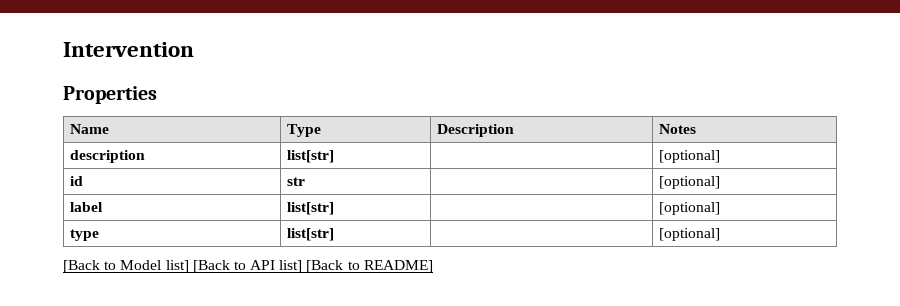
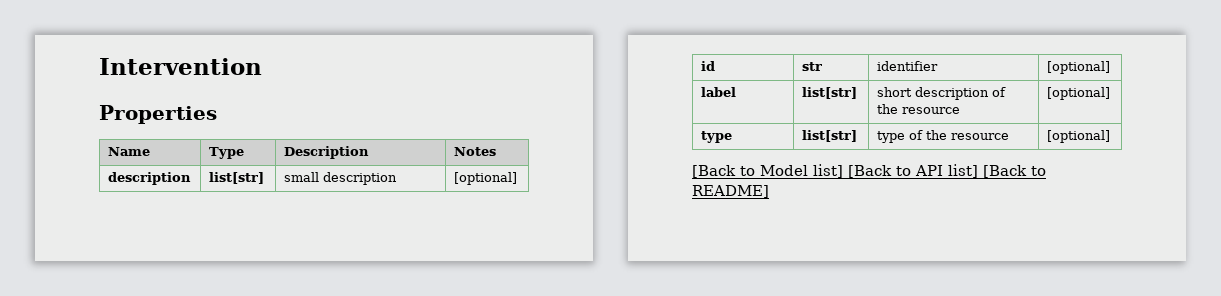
(335, 156) none -> [284,172,398,185] small description
(306, 181) none -> [877,61,939,71] identifier
(335, 208) none -> [877,87,1007,100] [877,104,961,114] short description of the resource
(335, 234) none -> [877,130,1010,143] type of the resource

